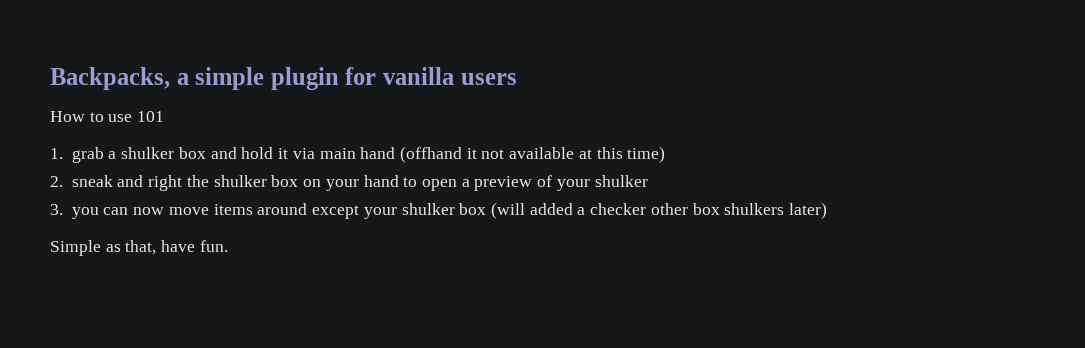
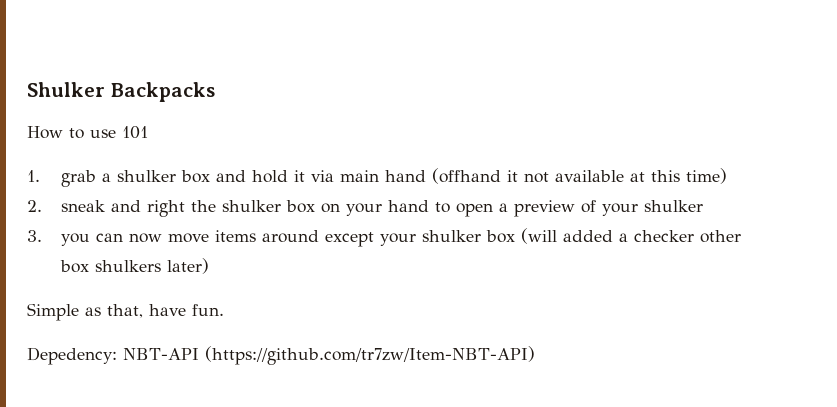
[50,67,517,90] Backpacks, a simple plugin for vanilla users -> [27,82,215,102] Shulker Backpacks
(228, 246) none -> [27,346,535,365] // Depedency: NBT-API (https://github.com/tr7zw/Item-NBT-API)

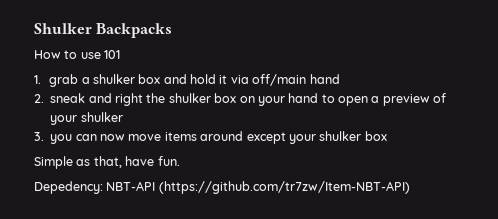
[339,168,727,184] main hand (offhand it not available at this time) -> [252,74,340,86] off/main hand
[520,228,741,244] [59,258,209,274] (will added a checker other box shulkers later) -> (387, 136) none

